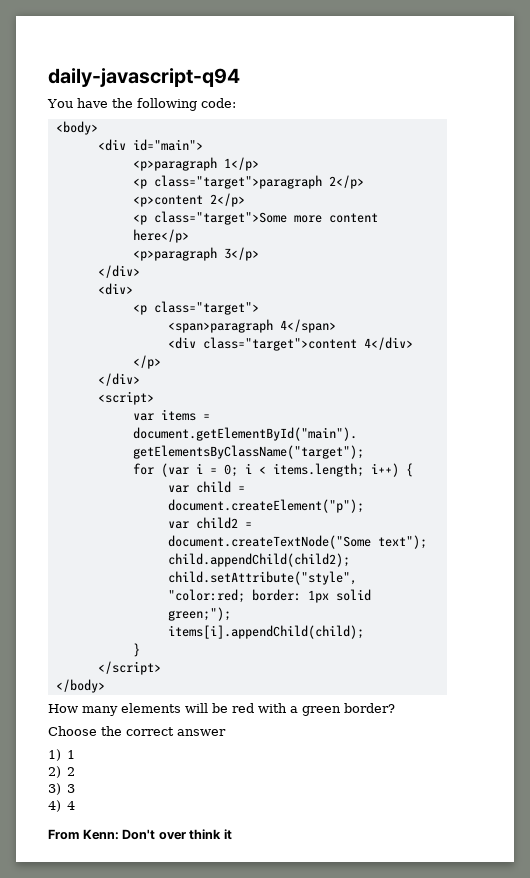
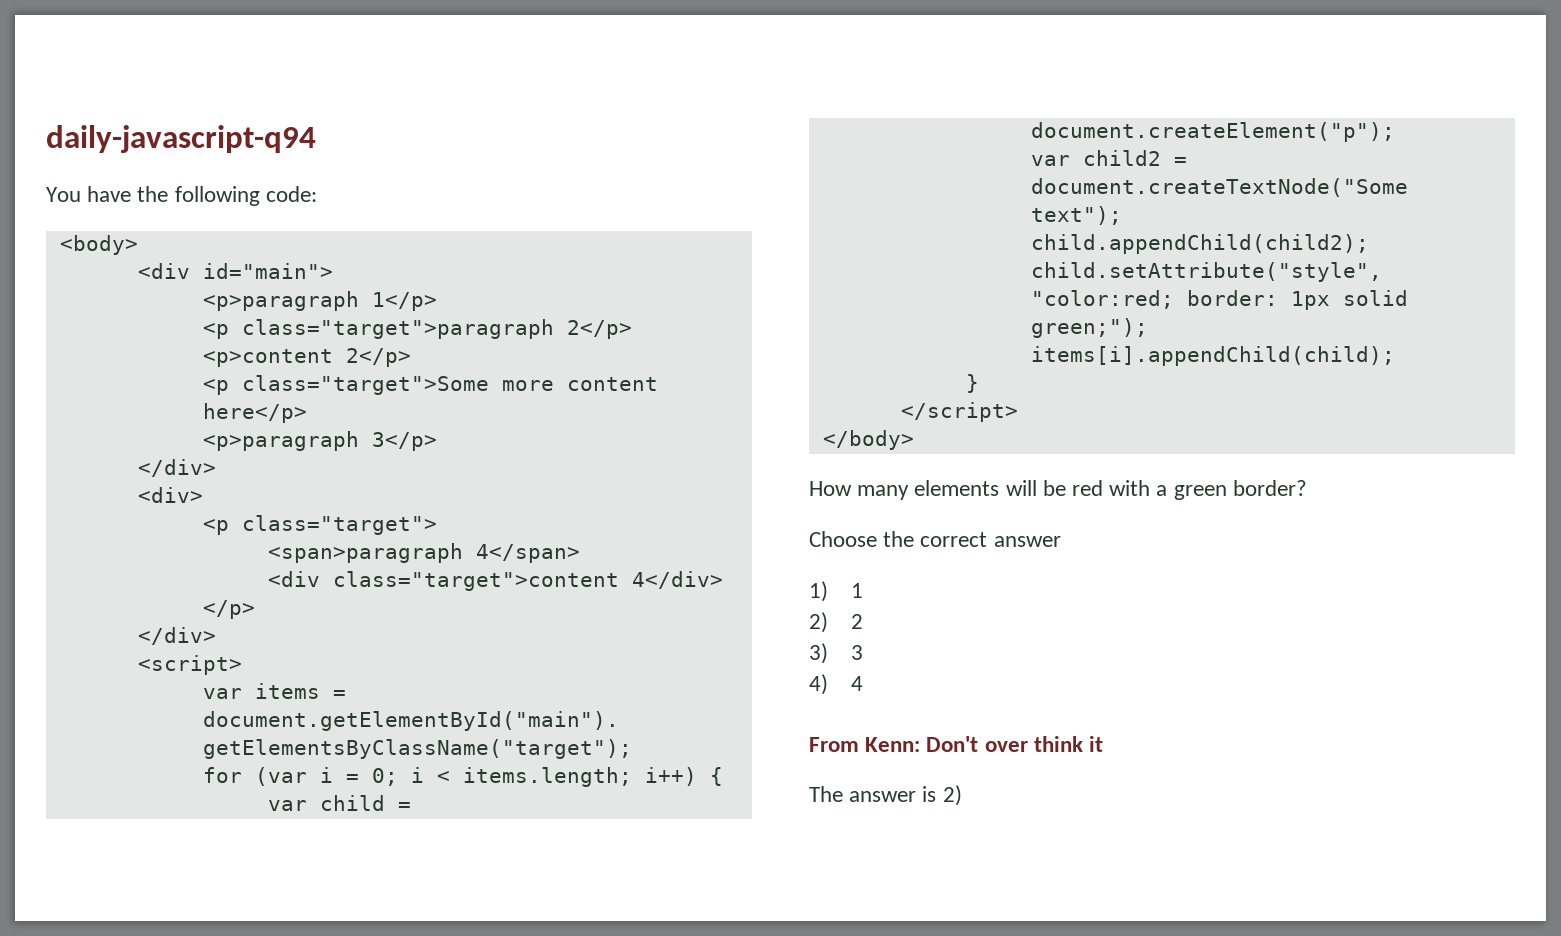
(232, 834) none -> [809,785,962,806] // The answer is 2)

